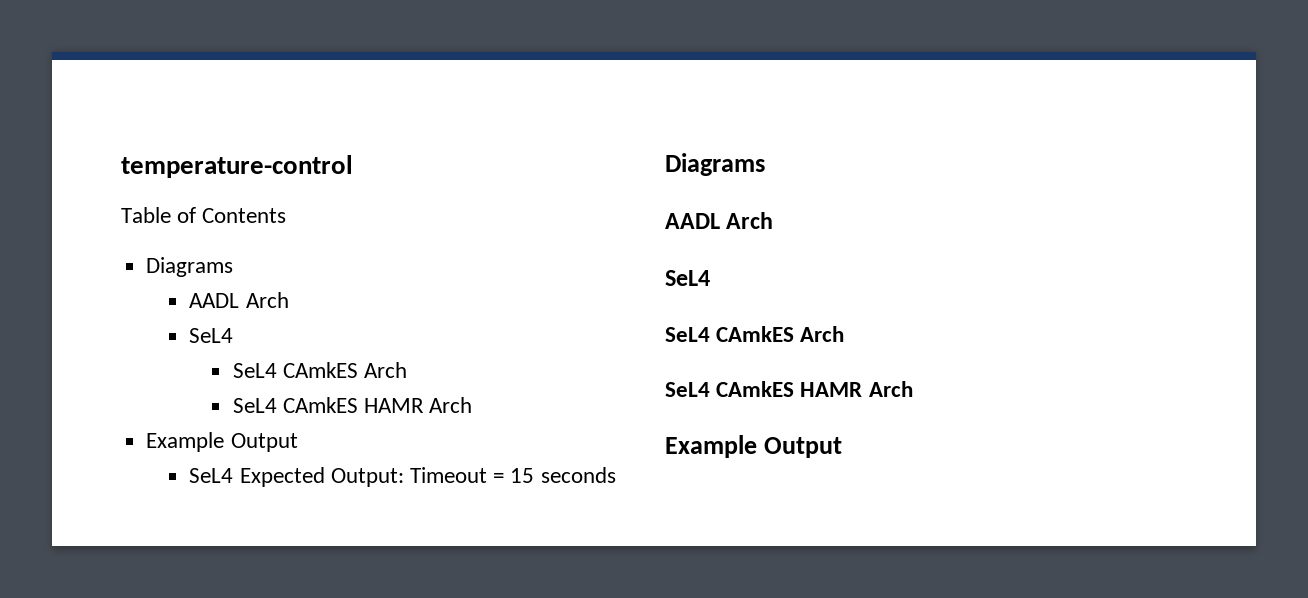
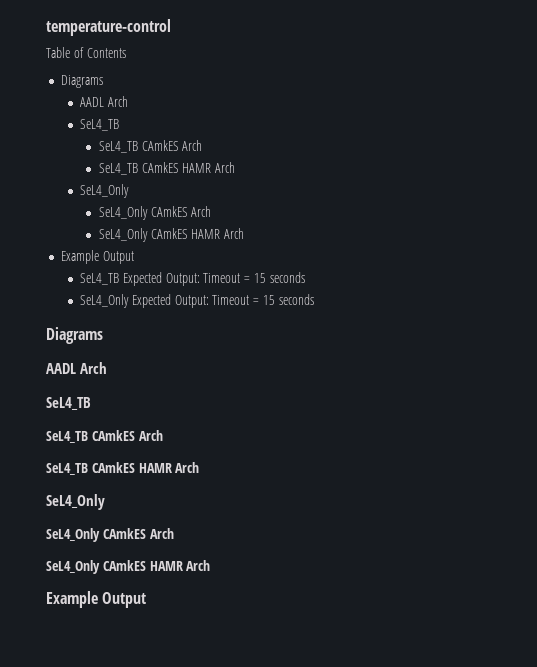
[189,328,234,343] [232,362,407,378] [232,398,277,413] SeL4 // SeL4 CAmkES Arch // SeL4 -> [80,119,120,131] [98,140,203,153] [98,162,236,175] [80,184,130,198] [98,206,212,220] [98,228,148,242] SeL4_TB // SeL4_TB CAmkES Arch // SeL4_TB CAmkES HAMR Arch // SeL4_Only // SeL4_Only CAmkES Arch // SeL4_Only
[189,468,234,483] SeL4 -> [80,272,305,286] [80,294,130,308] SeL4_TB Expected Output: Timeout = 15 seconds // SeL4_Only
[665,270,710,286] [665,326,845,342] [665,382,710,397] SeL4 // SeL4 CAmkES Arch // SeL4 -> [46,397,91,410] [46,430,163,443] [46,462,200,475] [46,494,105,510] [46,528,174,542] [46,560,100,574] SeL4_TB // SeL4_TB CAmkES Arch // SeL4_TB CAmkES HAMR Arch // SeL4_Only // SeL4_Only CAmkES Arch // SeL4_Only

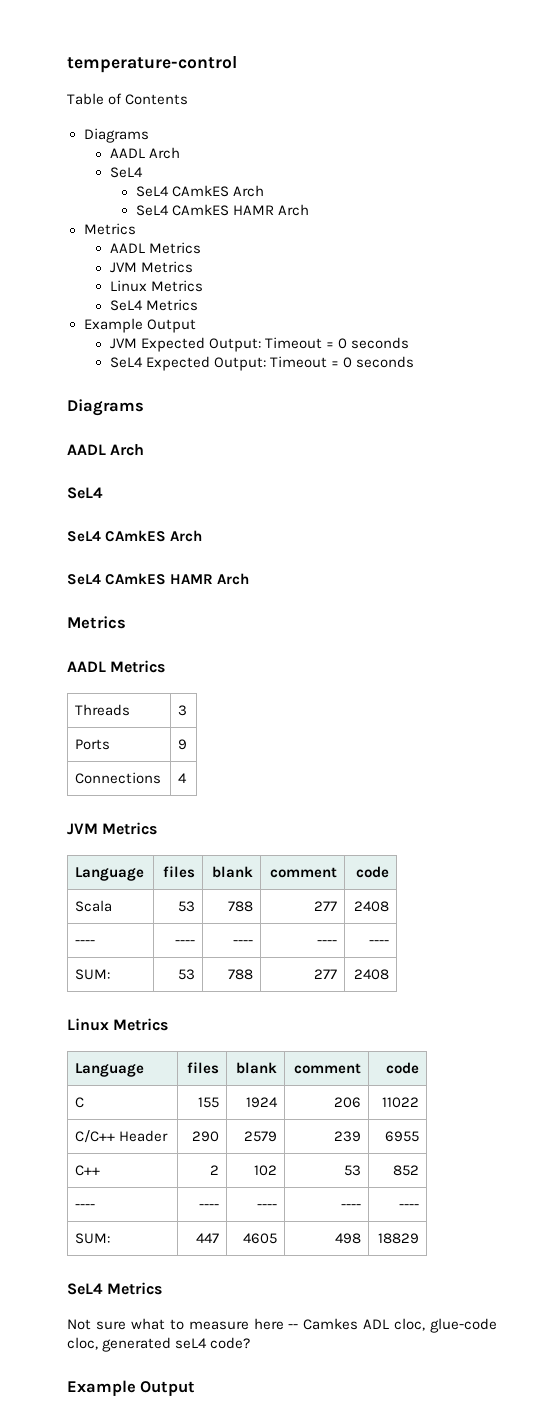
[80,119,120,131] [98,140,203,153] [98,162,236,175] [80,184,130,198] [98,206,212,220] [98,228,245,242] SeL4_TB // SeL4_TB CAmkES Arch // SeL4_TB CAmkES HAMR Arch // SeL4_Only // SeL4_Only CAmkES Arch // SeL4_Only CAmkES HAMR Arch -> [109,167,143,178] [135,185,264,197] [135,204,309,216] [83,223,136,235] [109,242,201,254] [109,261,193,273] [109,280,203,292] [109,299,198,311] SeL4 // SeL4 CAmkES Arch // SeL4 CAmkES HAMR Arch // Metrics // AADL Metrics // JVM Metrics // Linux Metrics // SeL4 Metrics
[80,272,305,286] [80,294,276,308] SeL4_TB Expected Output: Timeout = 15 seconds // SeL4_Only Expected Output: Timeout = 15 -> [109,337,409,352] [109,356,352,371] JVM Expected Output: Timeout = 0 seconds // SeL4 Expected Output: Timeout = 0
[46,397,91,410] [46,430,163,443] [46,462,200,475] [46,494,105,510] [46,528,174,542] [46,560,211,574] SeL4_TB // SeL4_TB CAmkES Arch // SeL4_TB CAmkES HAMR Arch // SeL4_Only // SeL4_Only CAmkES Arch // SeL4_Only CAmkES HAMR Arch -> [67,487,103,499] [67,530,203,542] [67,573,250,585] [67,616,126,629] [67,660,166,673] [75,704,131,716] [178,705,188,716] [75,739,111,750] [178,739,188,750] [75,772,162,784] [178,773,188,783] [67,822,158,835] [75,867,145,881] [162,866,195,878] [211,866,253,878] [269,867,337,878] [355,866,389,878] [75,900,113,912] [177,901,195,912] [227,901,253,912] [313,901,337,911] [353,901,389,912] [75,940,96,945] [174,940,195,945] [232,940,253,945] [316,940,337,945] [368,940,389,945] [75,969,111,980] [177,969,195,980] [227,969,253,980] [313,969,337,979] [353,969,389,980] [67,1018,169,1031] [75,1063,145,1077] [186,1062,219,1074] [235,1062,277,1074] [293,1063,361,1074] [385,1062,419,1074] [75,1097,85,1108] [197,1097,219,1108] [245,1097,278,1108] [333,1097,361,1108] [381,1097,419,1108] [75,1130,169,1143] [191,1131,219,1142] [243,1131,277,1142] [333,1131,361,1142] [384,1131,419,1142] [75,1165,101,1176] [209,1165,219,1175] [253,1165,277,1176] [343,1165,361,1176] [392,1165,419,1176] [75,1204,96,1209] [198,1204,219,1209] [256,1204,277,1209] [340,1204,361,1209] [398,1204,419,1209] [75,1233,111,1244] [195,1233,219,1243] [242,1233,277,1244] [334,1233,361,1244] [377,1233,419,1244] [67,1282,163,1295] [67,1318,497,1333] [67,1337,251,1352] SeL4 // SeL4 CAmkES Arch // SeL4 CAmkES HAMR Arch // Metrics // AADL Metrics // Threads | 3 // Ports | 9 // Connections | 4 // JVM Metrics // Language | files | blank | comment | code // Scala | 53 | 788 | 277 | 2408 // ---- | ---- | ---- | ---- | ---- // SUM: | 53 | 788 | 277 | 2408 // Linux Metrics // Language | files | blank | comment | code // C | 155 | 1924 | 206 | 11022 // C/C++ Header | 290 | 2579 | 239 | 6955 // C++ | 2 | 102 | 53 | 852 // ---- | ---- | ---- | ---- | ---- // SUM: | 447 | 4605 | 498 | 18829 // SeL4 Metrics // Not sure what to measure here -- Camkes ADL cloc, glue-code cloc, generated seL4 code?

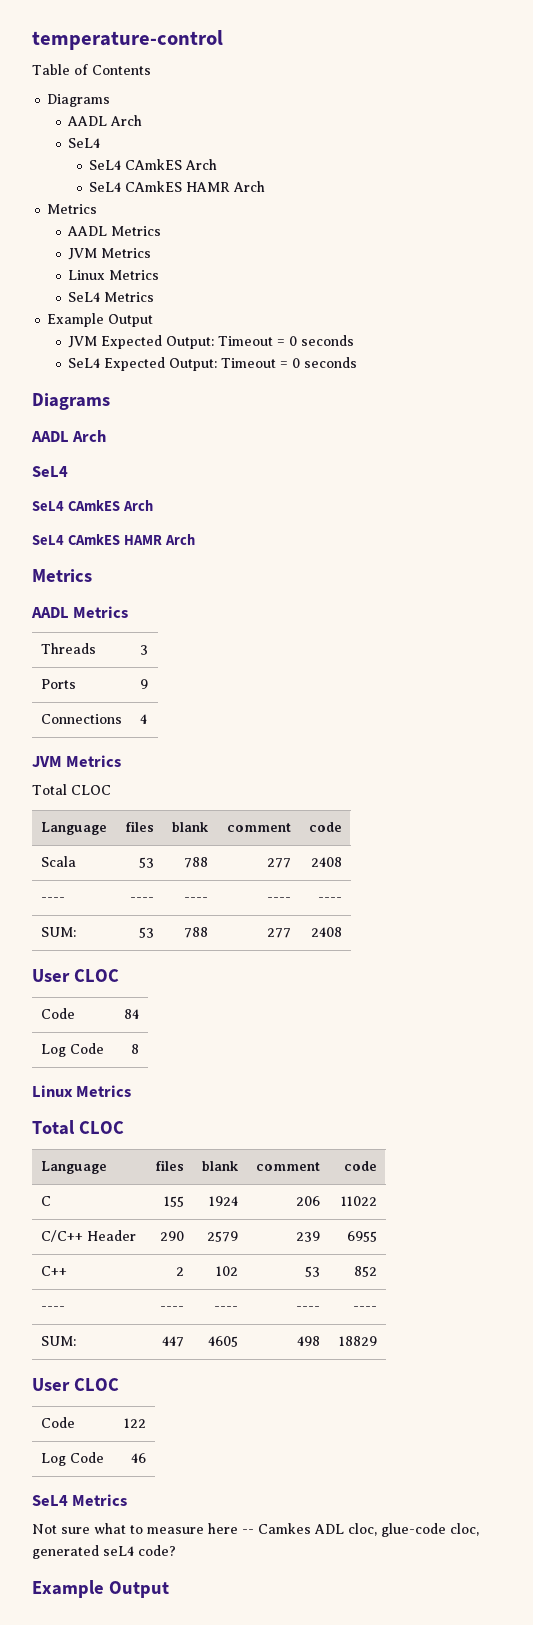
(158, 828) none -> [32,784,111,795] // Total CLOC
[67,1018,169,1031] // Linux Metrics -> [32,969,119,982] [40,1008,75,1019] [124,1009,140,1019] [40,1043,104,1057] [131,1044,140,1054] [32,1085,132,1097] [32,1120,124,1135] // User CLOC // Code | 84 // Log Code | 8 // Linux Metrics // Total CLOC
(419, 1238) none -> [32,1378,119,1391] [40,1417,75,1428] [124,1418,147,1428] [40,1452,104,1466] [131,1453,147,1463] // User CLOC // Code | 122 // Log Code | 46

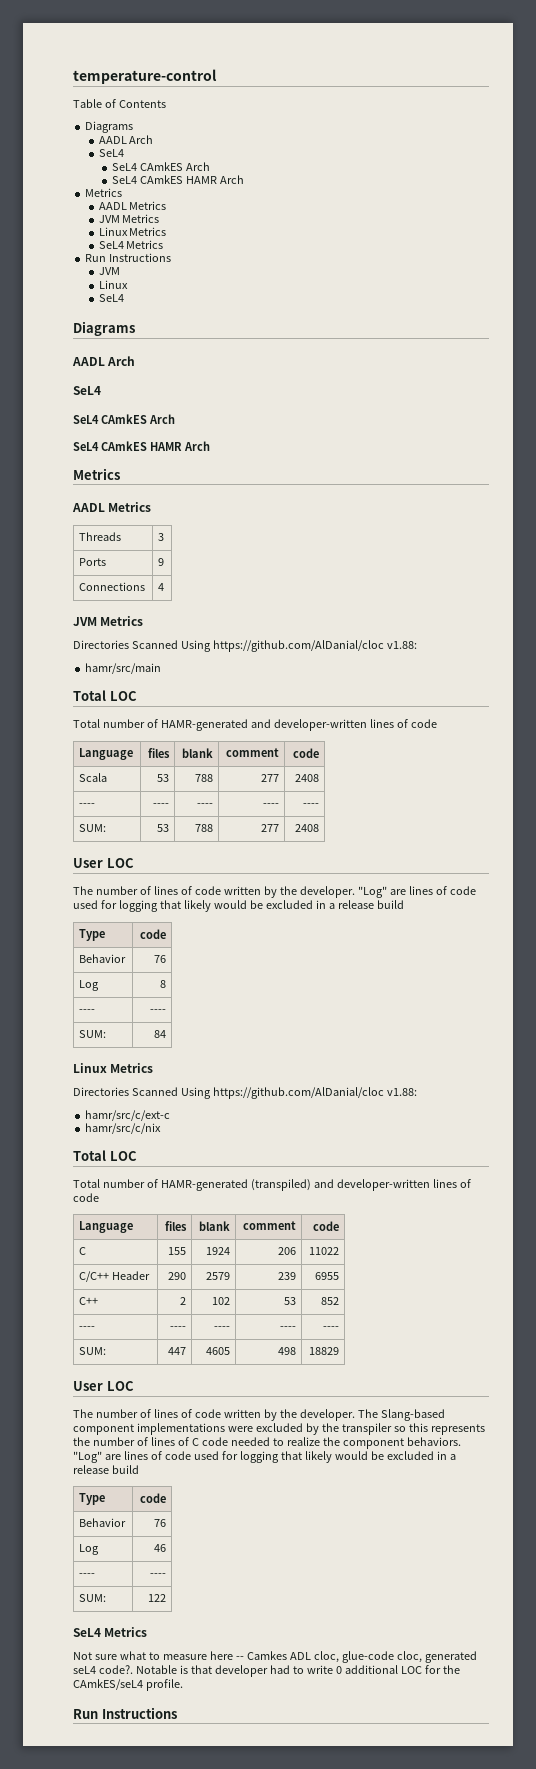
[47,313,154,327] [68,335,355,349] [68,357,358,371] Example Output // JVM Expected Output: Timeout = 0 seconds // SeL4 Expected Output: Timeout = 0 seconds -> [85,253,172,262] [98,267,120,275] [98,280,128,289] [98,294,124,302] Run Instructions // JVM // Linux // SeL4
[32,784,111,795] Total CLOC -> [73,640,417,652] [85,663,162,674] [73,690,137,701] [73,719,437,731] Directories Scanned Using https://github.com/AlDanial/cloc v1.88: // hamr/src/main // Total LOC // Total number of HAMR-generated and developer-written lines of code
[73,969,119,982] [40,1008,75,1019] [124,1009,140,1019] [40,1043,104,1057] [131,1044,140,1054] [32,1085,132,1097] [32,1120,124,1135] CLOC // Code | 84 // Log Code | 8 // Linux Metrics // Total CLOC -> [106,858,134,868] [73,886,476,898] [73,900,404,912] [79,929,106,941] [139,929,166,939] [79,954,127,963] [153,955,166,963] [79,980,100,991] [159,980,166,988] [79,1009,96,1013] [149,1009,166,1013] [79,1030,107,1038] [153,1030,166,1038] [73,1063,154,1073] [73,1087,417,1099] [85,1110,171,1121] [85,1123,162,1134] [73,1150,137,1161] [73,1179,471,1191] [73,1193,99,1202] LOC // The number of lines of code written by the developer. "Log" are lines of code used for logging that likely would be excluded in a release build // Type | code // Behavior | 76 // Log | 8 // ---- | ---- // SUM: | 84 // Linux Metrics // Directories Scanned Using https://github.com/AlDanial/cloc v1.88: // hamr/src/c/ext-c // hamr/src/c/nix // Total LOC // Total number of HAMR-generated (transpiled) and developer-written lines of code
[73,1378,119,1391] [40,1417,75,1428] [124,1418,147,1428] [40,1452,104,1466] [131,1453,147,1463] CLOC // Code | 122 // Log Code | 46 -> [106,1381,134,1391] [73,1409,445,1421] [73,1423,485,1435] [73,1437,461,1449] [73,1451,456,1463] [73,1465,139,1474] [79,1493,106,1505] [139,1493,166,1503] [79,1518,127,1527] [153,1519,166,1527] [79,1544,100,1555] [153,1544,166,1552] [79,1573,96,1577] [149,1573,166,1577] [79,1594,107,1602] [147,1594,166,1602] LOC // The number of lines of code written by the developer. The Slang-based component implementations were excluded by the transpiler so this represents the number of lines of C code needed to realize the component behaviors. "Log" are lines of code used for logging that likely would be excluded in a release build // Type | code // Behavior | 76 // Log | 46 // ---- | ---- // SUM: | 122
[138,1545,176,1556] [32,1580,169,1598] code? // Example Output -> [98,1665,460,1677] [73,1679,183,1691] [73,1707,177,1719] code?. Notable is that developer had to write 0 additional LOC for the CAmkES/seL4 profile. // Run Instructions

